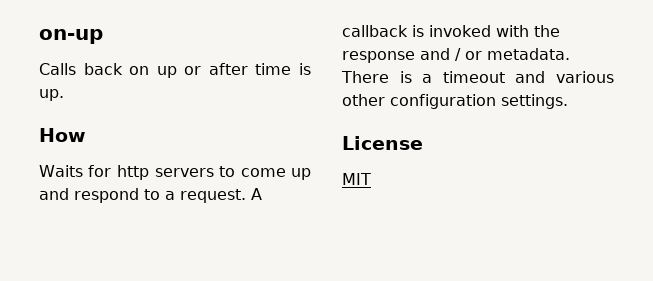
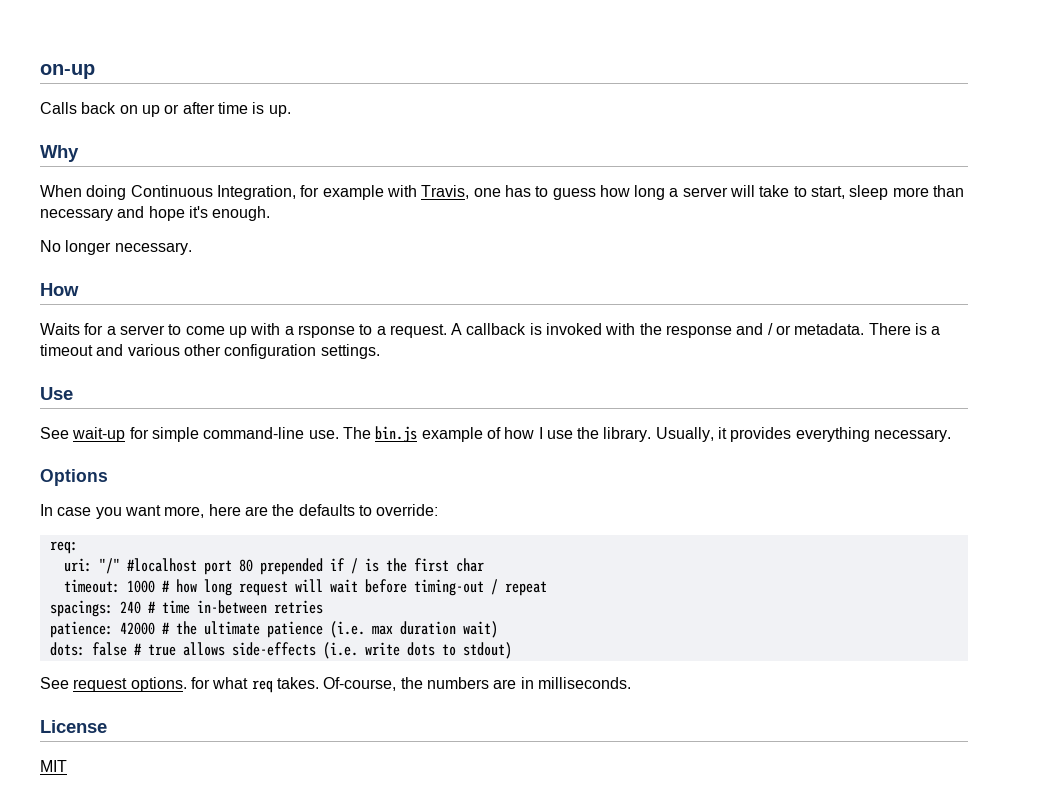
(64, 95) none -> [40,145,79,162] [40,185,965,200] [40,206,271,221] [40,240,192,255] // Why // When doing Continuous Integration, for example with Travis, one has to guess how long a server will take to start, sleep more than necessary and hope it's enough. // No longer necessary.
[116,165,214,180] http servers -> [106,325,165,335] a server
[39,188,139,203] and respond -> [250,323,355,338] with a rsponse
(568, 101) none -> [40,387,73,400] [40,426,952,443] [40,469,108,486] [40,504,439,519] [49,541,78,554] [63,558,484,575] [63,579,547,596] [49,600,323,617] [49,621,498,638] [49,642,512,659] [40,677,631,693] // Use // See wait-up for simple command-line use. The bin.js example of how I use the library. Usually, it provides everything necessary. // Options // In case you want more, here are the defaults to override: // req: // uri: "/" #localhost port 80 prepended if / is the first char // timeout: 1000 # how long request will wait before timing-out / repeat // spacings: 240 # time in-between retries // patience: 42000 # the ultimate patience (i.e. max duration wait) // dots: false # true allows side-effects (i.e. write dots to stdout) // See request options. for what req takes. Of-course, the numbers are in milliseconds.

